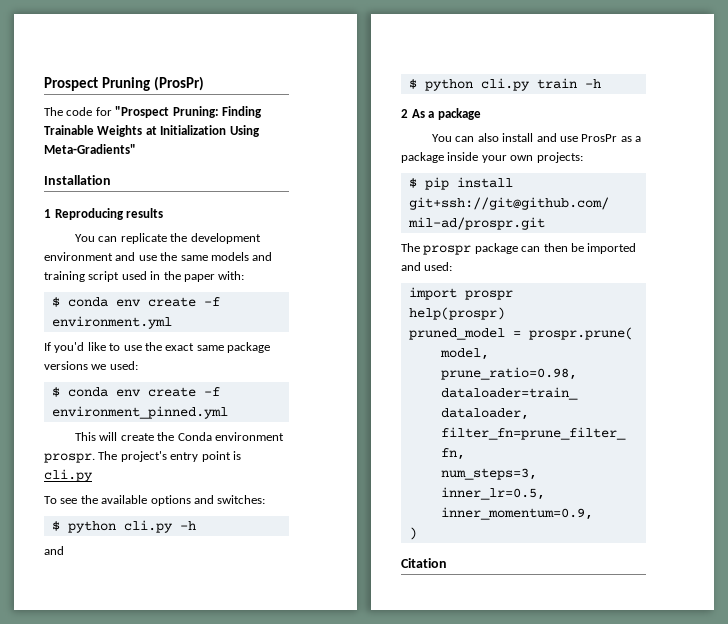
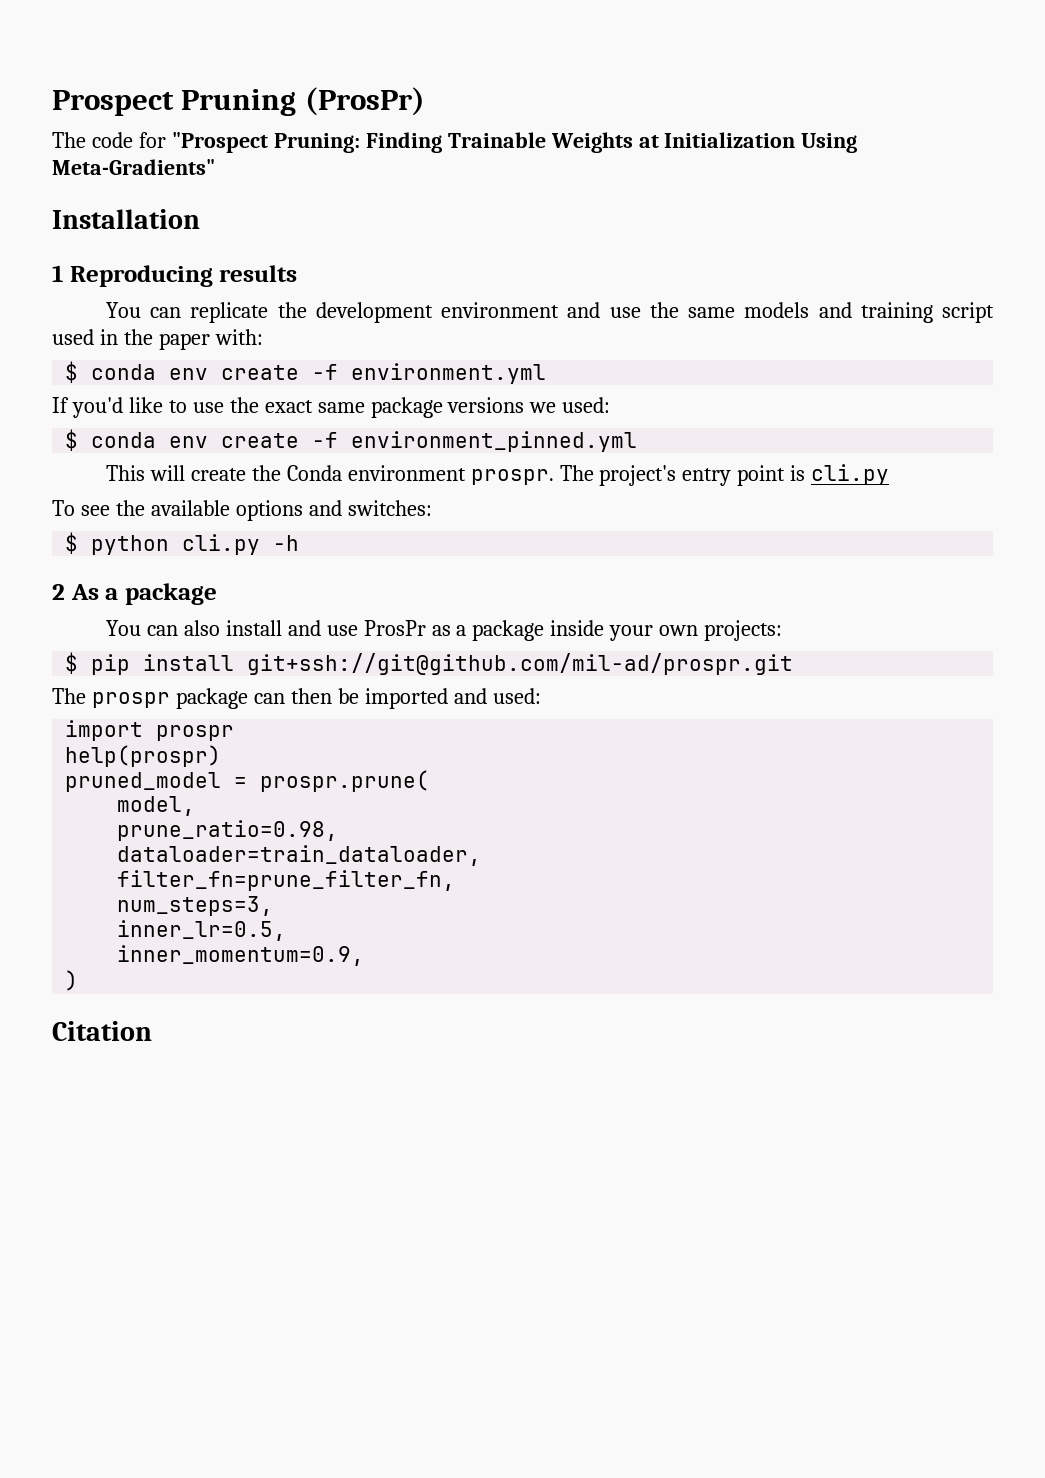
[44,546,64,555] [408,78,601,91] // and // $ python cli.py train -h -> (300, 543) none

